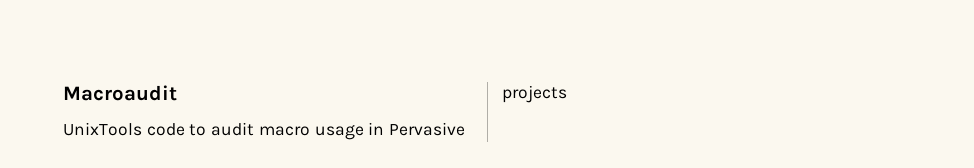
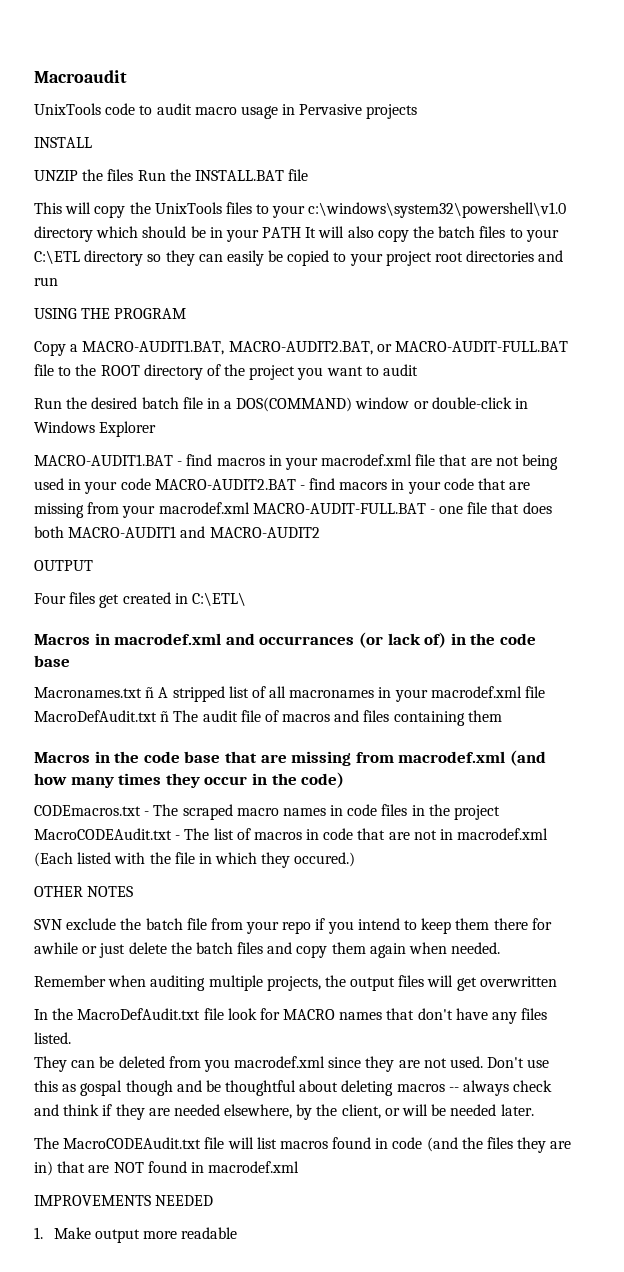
(567, 94) none -> [34,137,92,148] [34,169,309,181] [34,202,567,218] [34,226,559,242] [34,250,564,266] [34,277,58,286] [34,308,187,319] [34,340,568,356] [34,364,419,380] [34,397,529,412] [34,421,157,437] [34,454,559,470] [34,478,531,494] [34,502,552,518] [34,526,320,538] [34,560,93,571] [34,592,246,608] [34,632,536,648] [34,655,70,667] [34,686,546,702] [34,710,502,726] [34,750,546,766] [34,772,345,788] [34,804,501,820] [34,828,549,840] [34,852,356,868] [34,886,134,897] [34,918,552,934] [34,942,501,958] [34,975,557,991] [34,1008,548,1024] [34,1032,71,1044] [34,1056,550,1072] [34,1080,553,1096] [34,1104,534,1120] [34,1137,572,1153] [34,1161,300,1176] [34,1195,214,1206] [34,1227,238,1243] // INSTALL // UNZIP the files Run the INSTALL.BAT file // This will copy the UnixTools files to your c:\windows\system32\powershell\v1.0 directory which should be in your PATH It will also copy the batch files to your C:\ETL directory so they can easily be copied to your project root directories and run // USING THE PROGRAM // Copy a MACRO-AUDIT1.BAT, MACRO-AUDIT2.BAT, or MACRO-AUDIT-FULL.BAT file to the ROOT directory of the project you want to audit // Run the desired batch file in a DOS(COMMAND) window or double-click in Windows Explorer // MACRO-AUDIT1.BAT - find macros in your macrodef.xml file that are not being used in your code MACRO-AUDIT2.BAT - find macors in your code that are missing from your macrodef.xml MACRO-AUDIT-FULL.BAT - one file that does both MACRO-AUDIT1 and MACRO-AUDIT2 // OUTPUT // Four files get created in C:\ETL\ // Macros in macrodef.xml and occurrances (or lack of) in the code base // Macronames.txt ñ A stripped list of all macronames in your macrodef.xml file MacroDefAudit.txt ñ The audit file of macros and files containing them // Macros in the code base that are missing from macrodef.xml (and how many times they occur in the code) // CODEmacros.txt - The scraped macro names in code files in the project MacroCODEAudit.txt - The list of macros in code that are not in macrodef.xml (Each listed with the file in which they occured.) // OTHER NOTES // SVN exclude the batch file from your repo if you intend to keep them there for awhile or just delete the batch files and copy them again when needed. // Remember when auditing multiple projects, the output files will get overwritten // In the MacroDefAudit.txt file look for MACRO names that don't have any files listed. // They can be deleted from you macrodef.xml since they are not used. Don't use this as gospal though and be thoughtful about deleting macros -- always check and think if they are needed elsewhere, by the client, or will be needed later. // The MacroCODEAudit.txt file will list macros found in code (and the files they are in) that are NOT found in macrodef.xml // IMPROVEMENTS NEEDED // 1. Make output more readable

